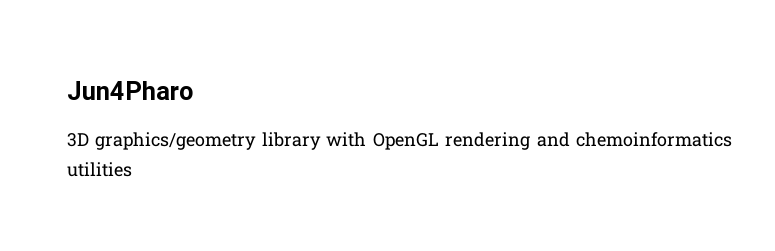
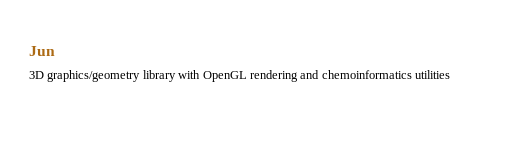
[67,81,193,100] Jun4Pharo -> [29,46,55,56] Jun

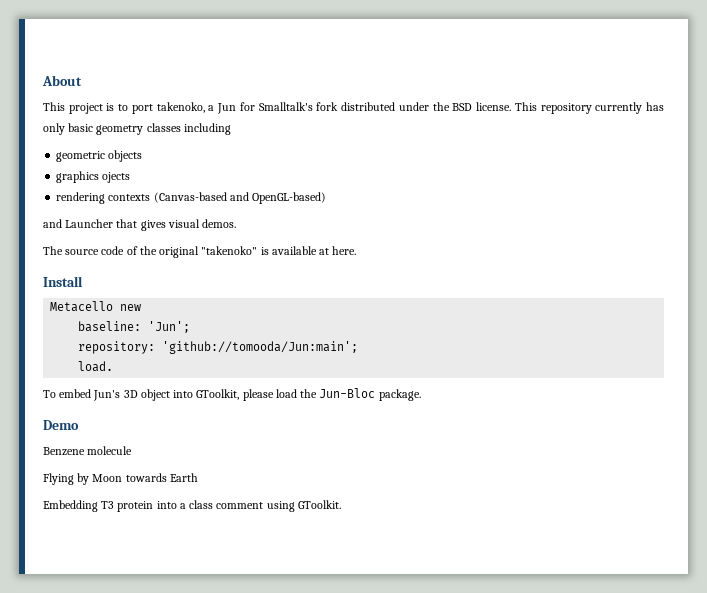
[29,46,55,56] [29,70,450,82] Jun // 3D graphics/geometry library with OpenGL rendering and chemoinformatics utilities -> [42,75,82,86] [43,102,664,114] [43,123,231,135] [56,150,143,162] [56,171,131,183] [56,192,327,204] [43,219,237,231] [43,246,357,258] [43,276,83,287] [50,301,142,312] [78,321,191,333] [78,341,359,354] [78,361,114,372] [43,388,421,401] [43,420,79,430] [43,446,133,456] [43,473,198,485] [43,500,341,512] About // This project is to port takenoko, a Jun for Smalltalk's fork distributed under the BSD license. This repository currently has only basic geometry classes including // geometric objects // graphics ojects // rendering contexts (Canvas-based and OpenGL-based) // and Launcher that gives visual demos. // The source code of the original "takenoko" is available at here. // Install // Metacello new // baseline: 'Jun'; // repository: 'github://tomooda/Jun:main'; // load. // To embed Jun's 3D object into GToolkit, please load the Jun-Bloc package. // Demo // Benzene molecule // Flying by Moon towards Earth // Embedding T3 protein into a class comment using GToolkit.

